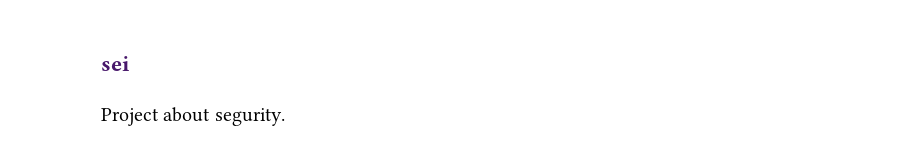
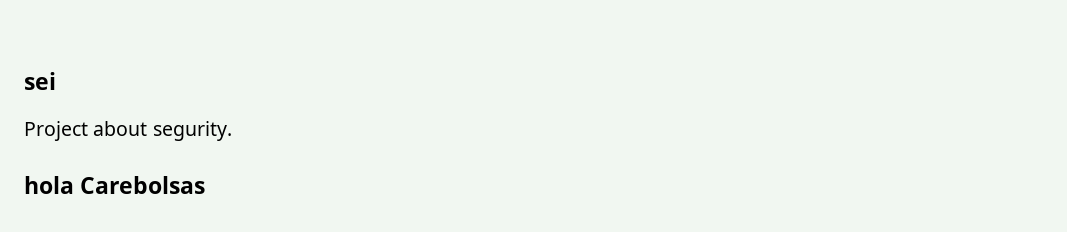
(285, 117) none -> [24,176,206,194] // hola Carebolsas

